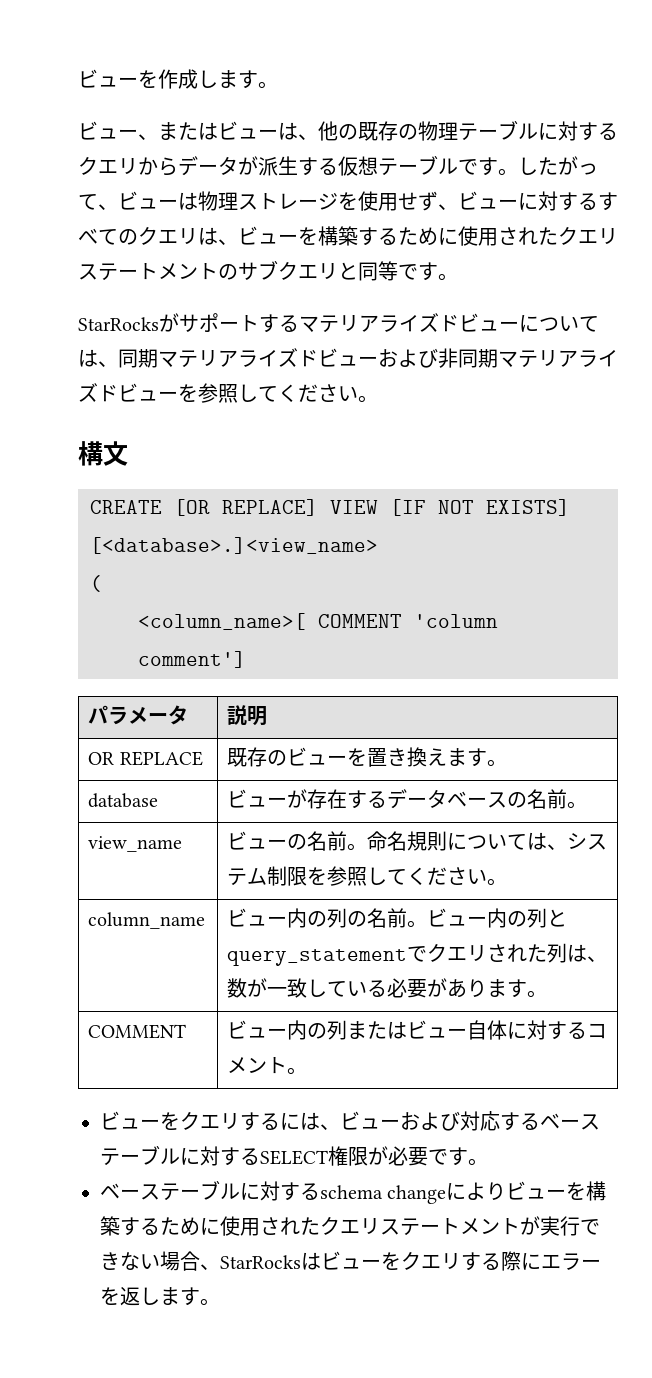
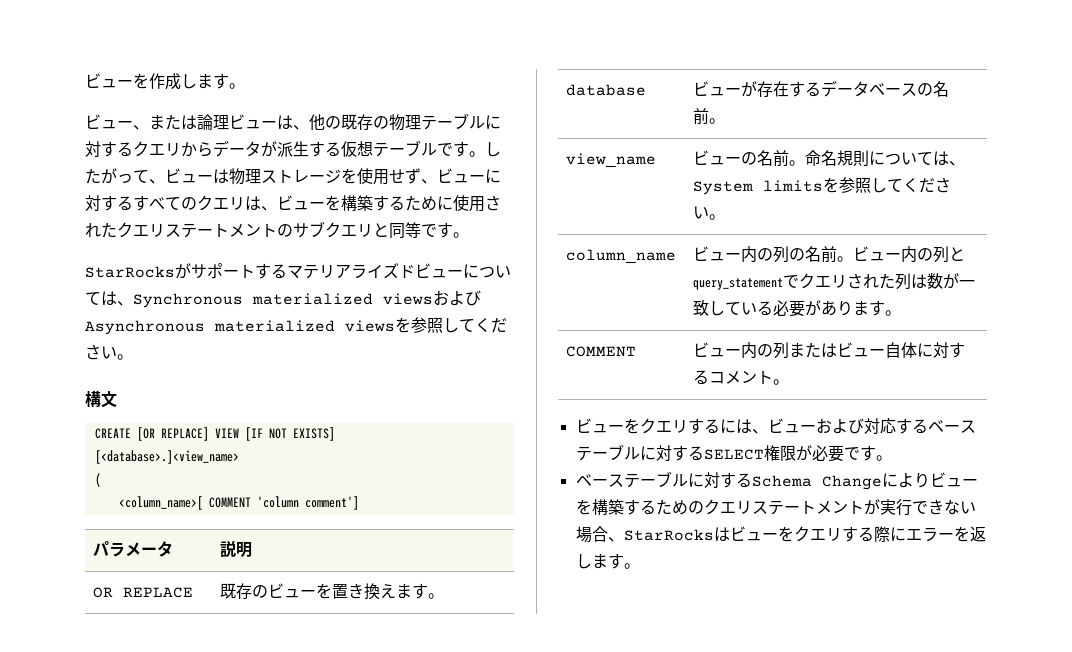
(218, 131) none -> [197,114,229,130] 論理
[118,348,618,368] [78,383,178,402] 同期マテリアライズドビューおよび非同期マテリアライズドビュー -> [133,290,481,308] [85,320,395,335] Synchronous materialized viewsおよびAsynchronous materialized views
[567,833,608,850] [227,866,308,886] システム制限 -> [693,180,824,195] System limits
[587,956,608,962] 、 -> (928, 281) none
[320,1185,447,1204] schema change -> [751,475,882,490] Schema Change
[200,1216,320,1236] に使用された -> [687,501,704,514] の

